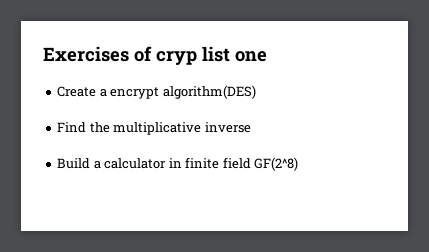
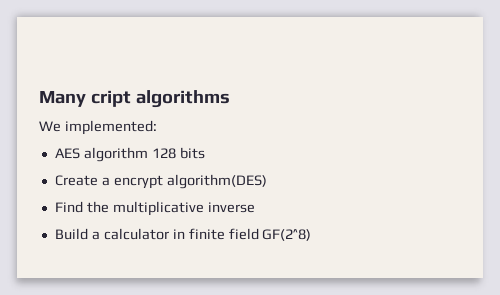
[43,46,267,65] Exercises of cryp list one -> [39,90,230,108] [39,120,157,135] [54,147,205,162] Many cript algorithms // We implemented: // AES algorithm 128 bits

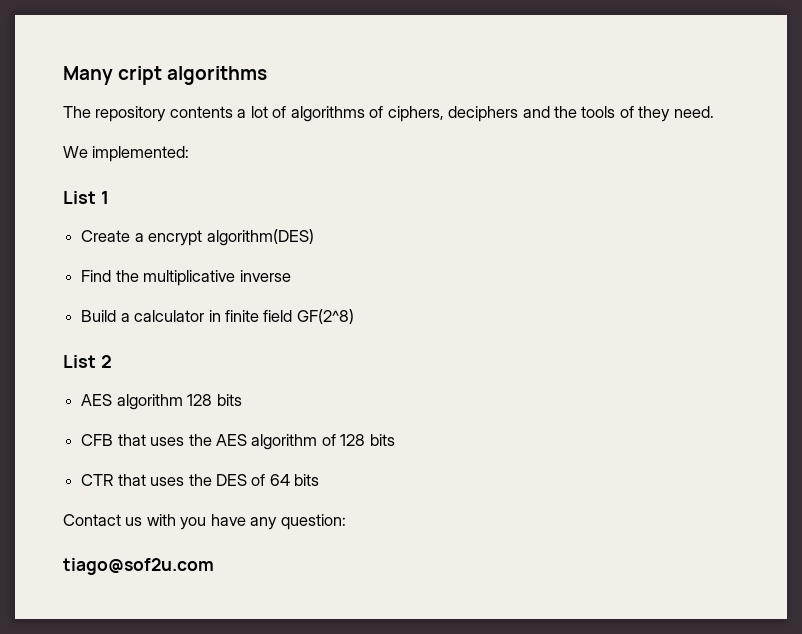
[39,120,157,135] [54,147,205,162] We implemented: // AES algorithm 128 bits -> [63,106,714,122] [63,146,190,162] [63,191,109,204] The repository contents a lot of algorithms of ciphers, deciphers and the tools of they need. // We implemented: // List 1
(312, 235) none -> [63,355,112,368] [81,394,242,410] [81,434,395,450] [81,474,320,486] [63,514,346,530] [63,558,214,575] // List 2 // AES algorithm 128 bits // CFB that uses the AES algorithm of 128 bits // CTR that uses the DES of 64 bits // Contact us with you have any question: // tiago@sof2u.com

